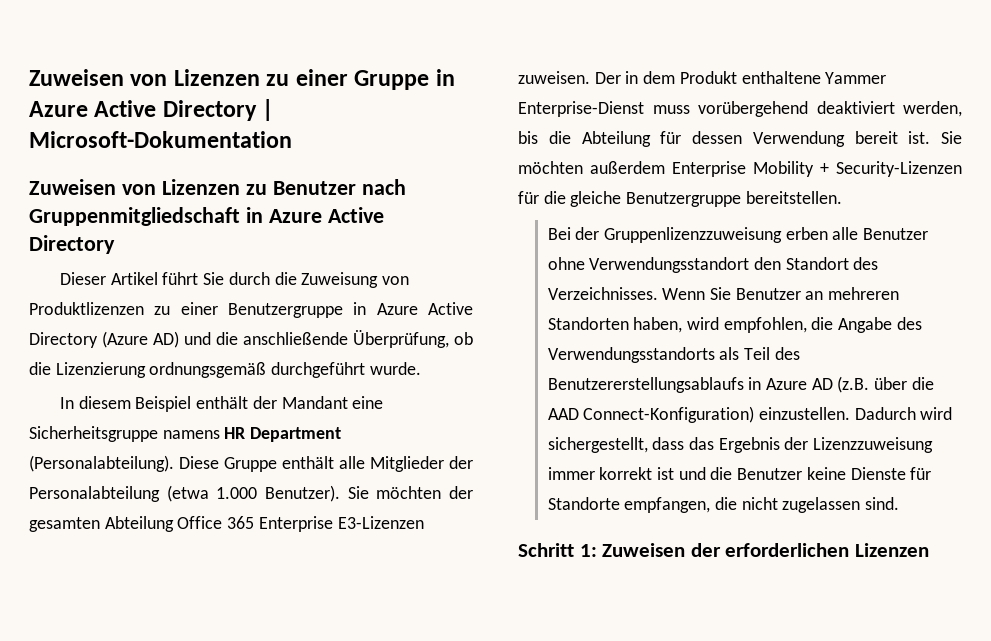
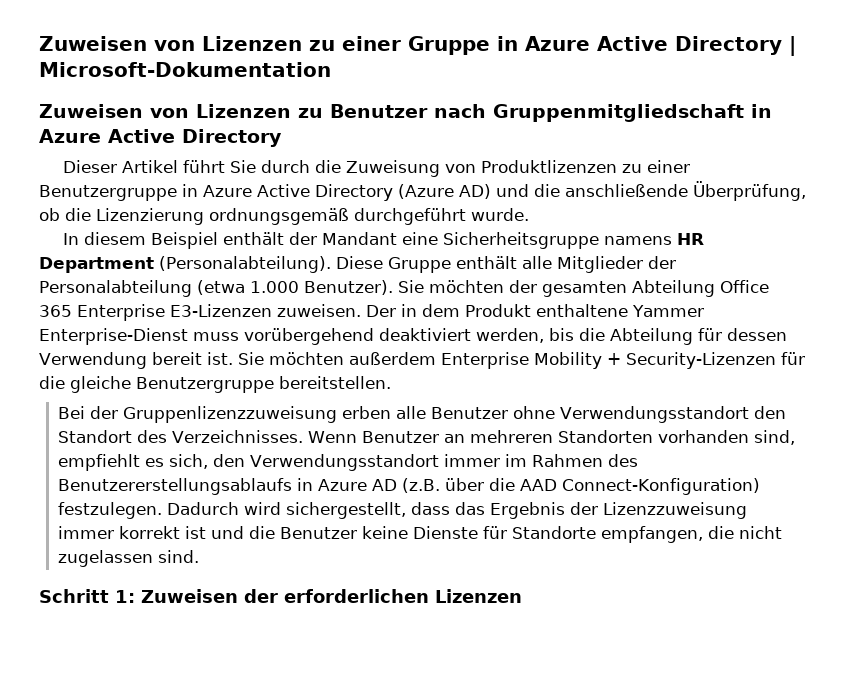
[710,287,732,300] Sie -> (357, 437) none
[633,317,922,333] [547,347,771,363] haben, wird empfohlen, die Angabe des Verwendungsstandorts als Teil -> [657,430,795,445] [57,454,603,471] vorhanden sind, empfiehlt es sich, den Verwendungsstandort immer im Rahmen
[759,407,851,420] einzustellen. -> [57,502,162,519] festzulegen.

